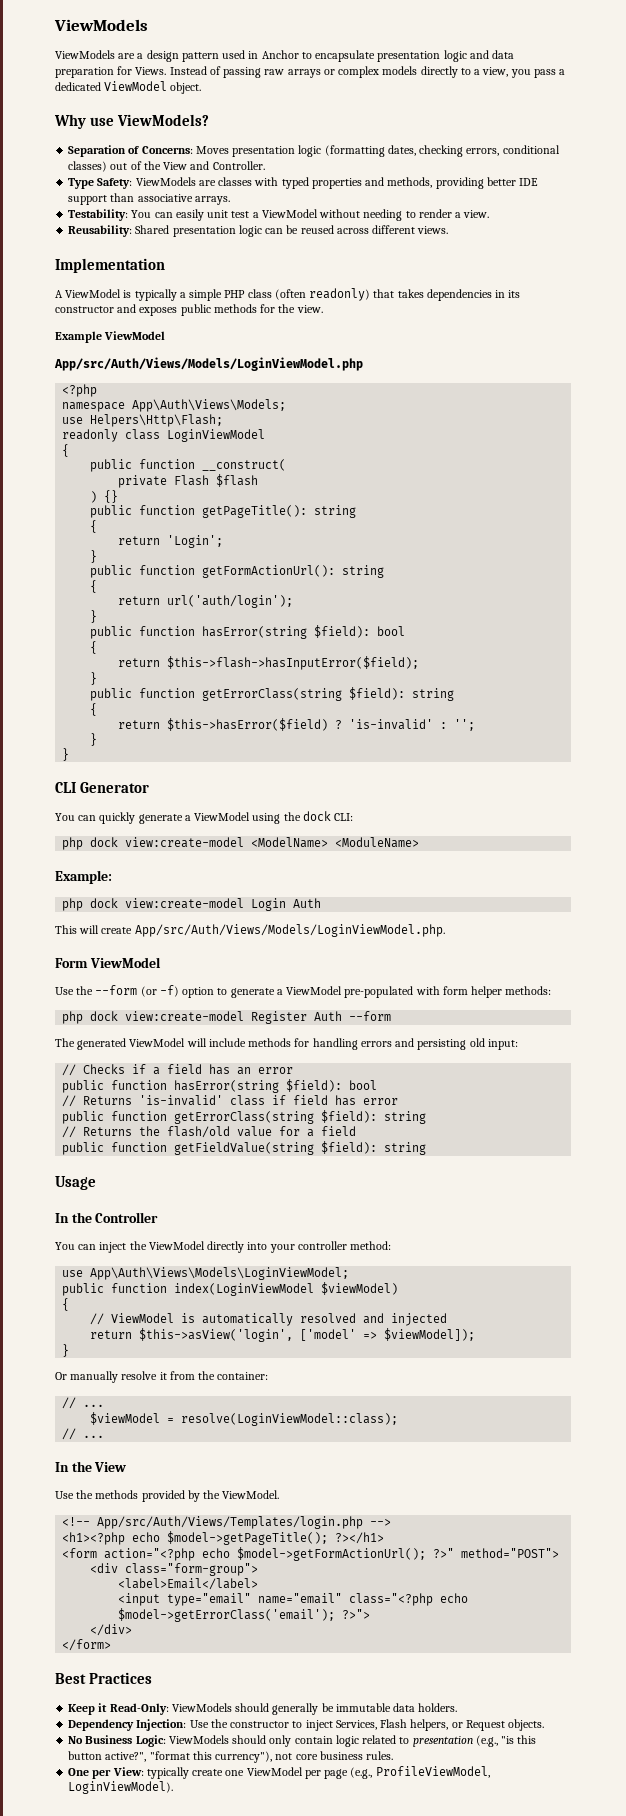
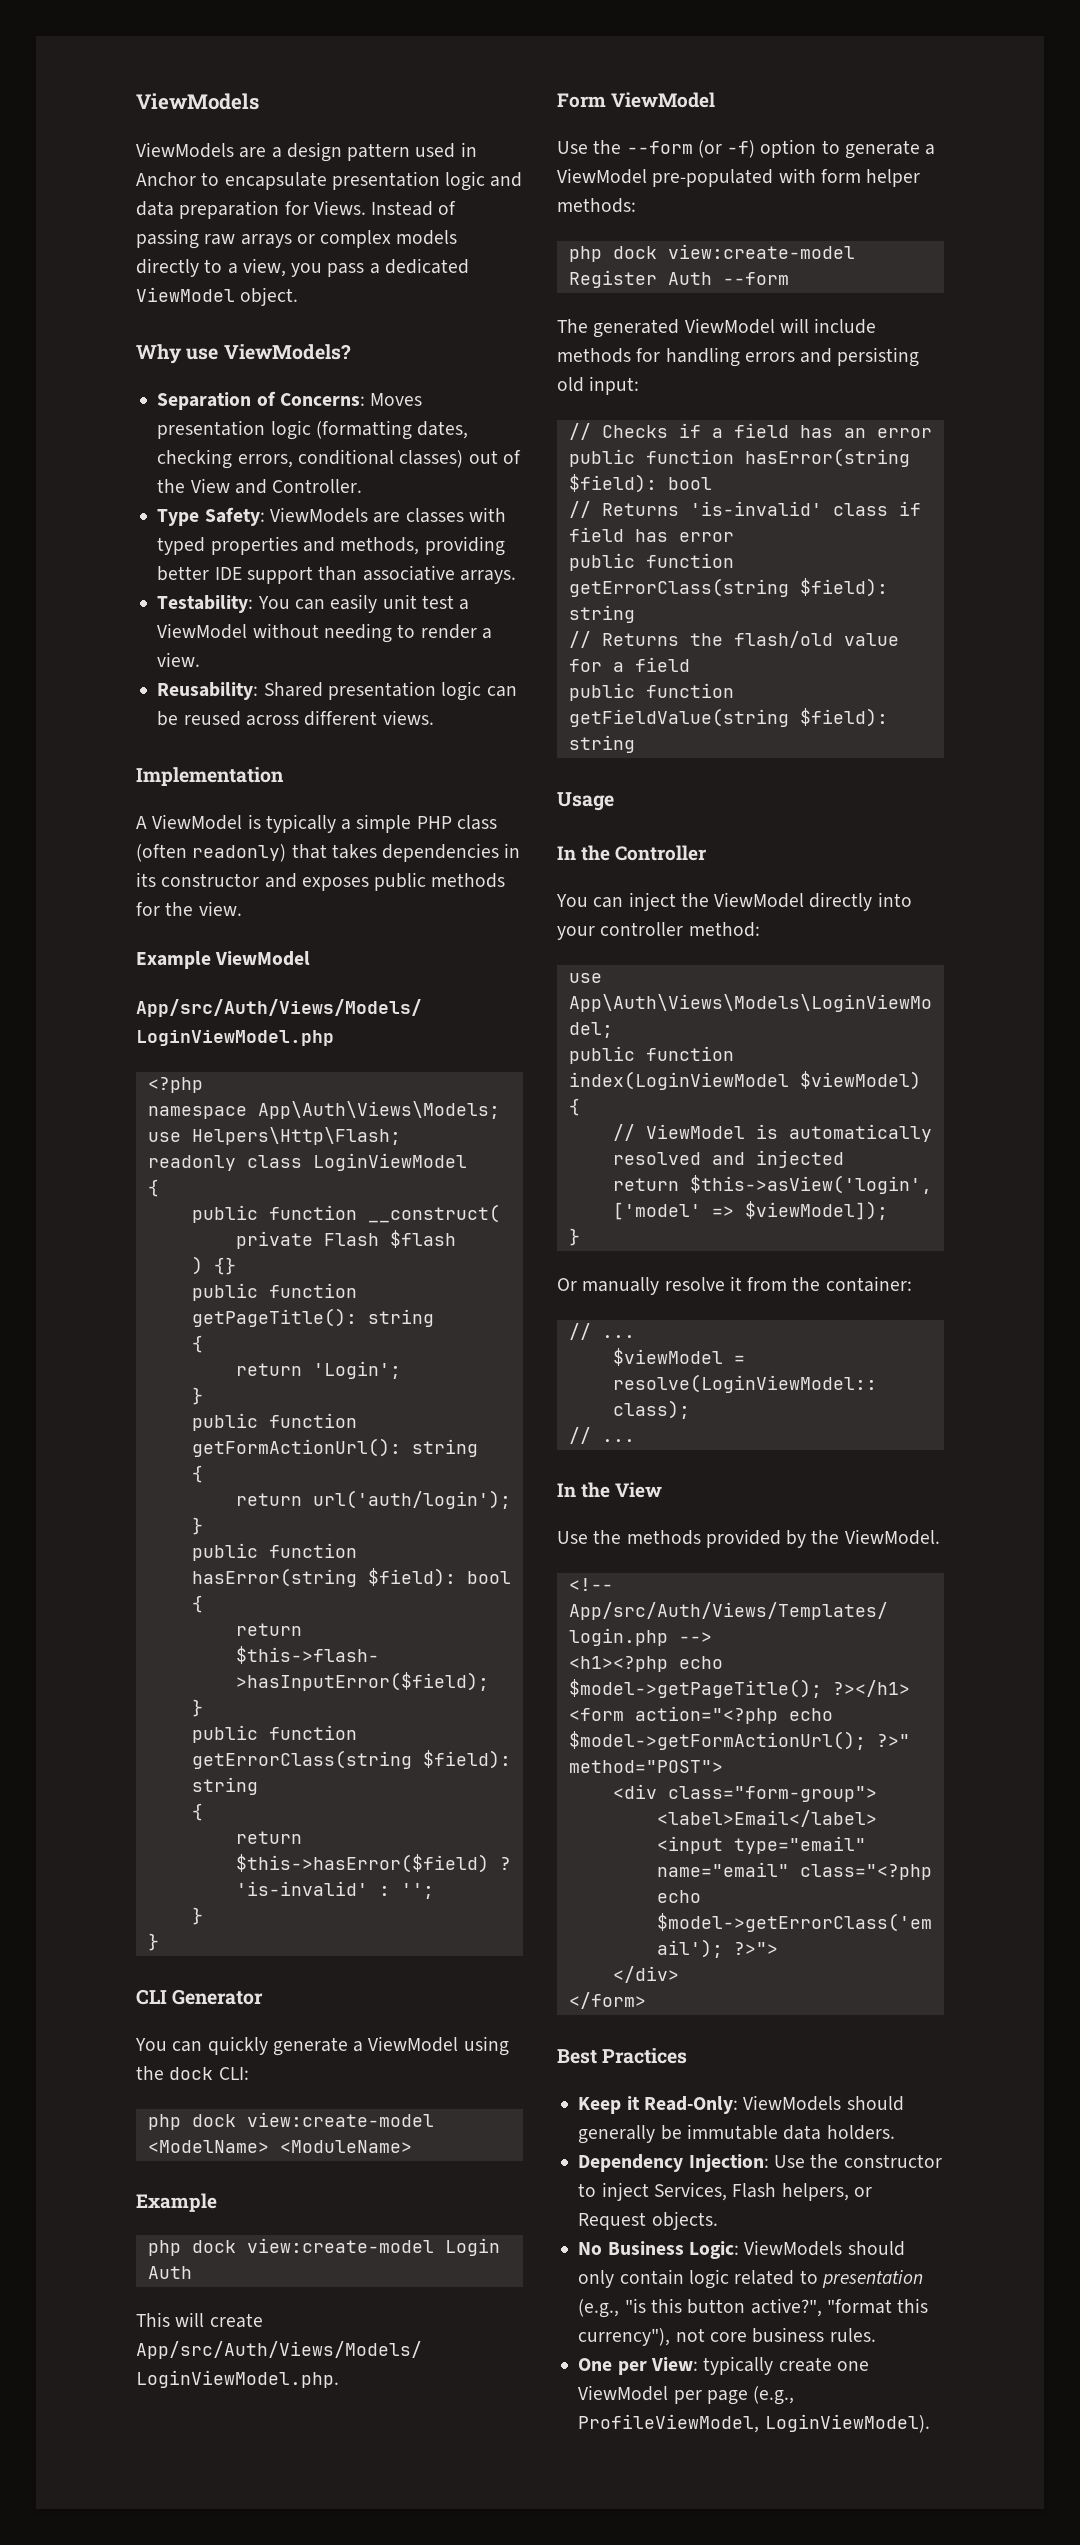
[55,870,112,884] Example: -> [136,2193,217,2212] Example

